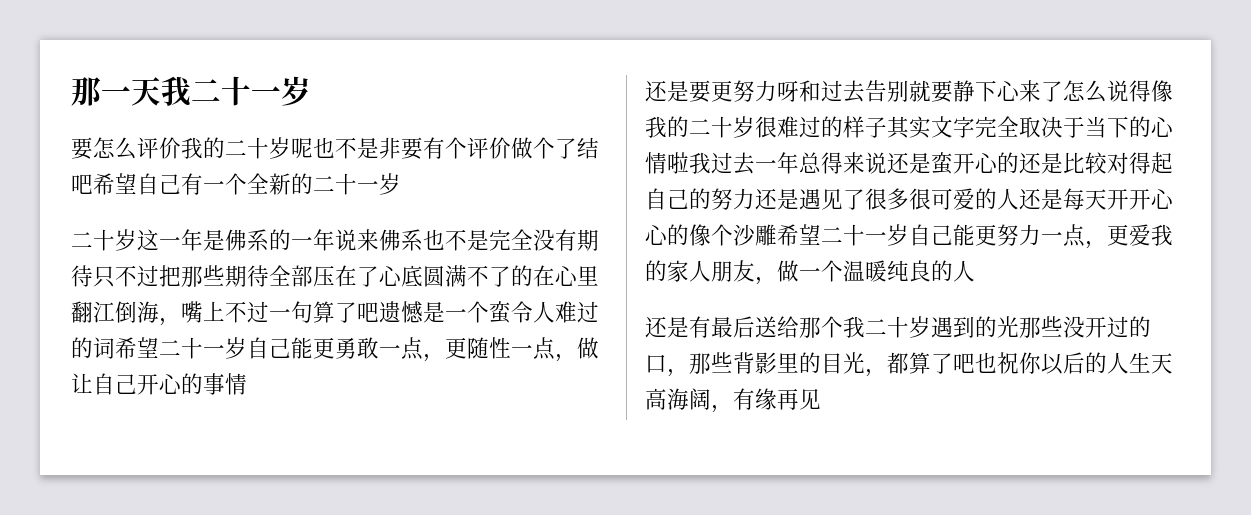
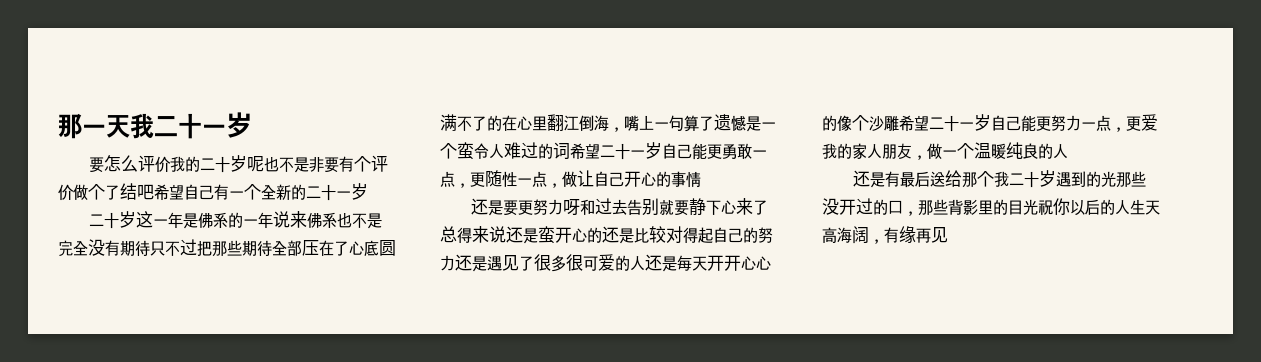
[225,301,269,323] 不过 -> (654, 122) none
[357,302,379,322] 吧 -> (714, 123) none
[1063,80,1173,103] [645,116,1174,139] [645,152,799,175] 怎么说得像我的二十岁很难过的样子其实文字完全取决于当下的心情啦我过去一年 -> (769, 207) none
[865,352,997,377] ，都算了吧也 -> (1038, 207) none

